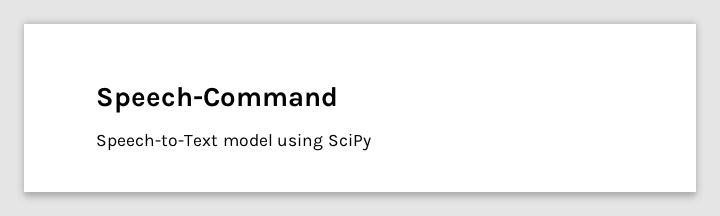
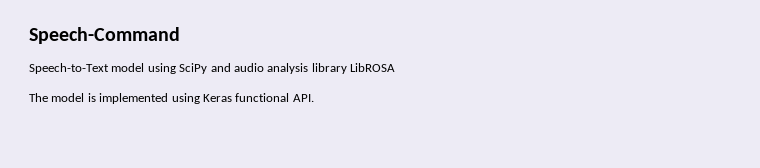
(372, 142) none -> [210,63,395,74] [29,93,314,104] and audio analysis library LibROSA // The model is implemented using Keras functional API.

